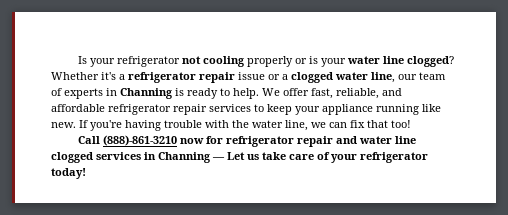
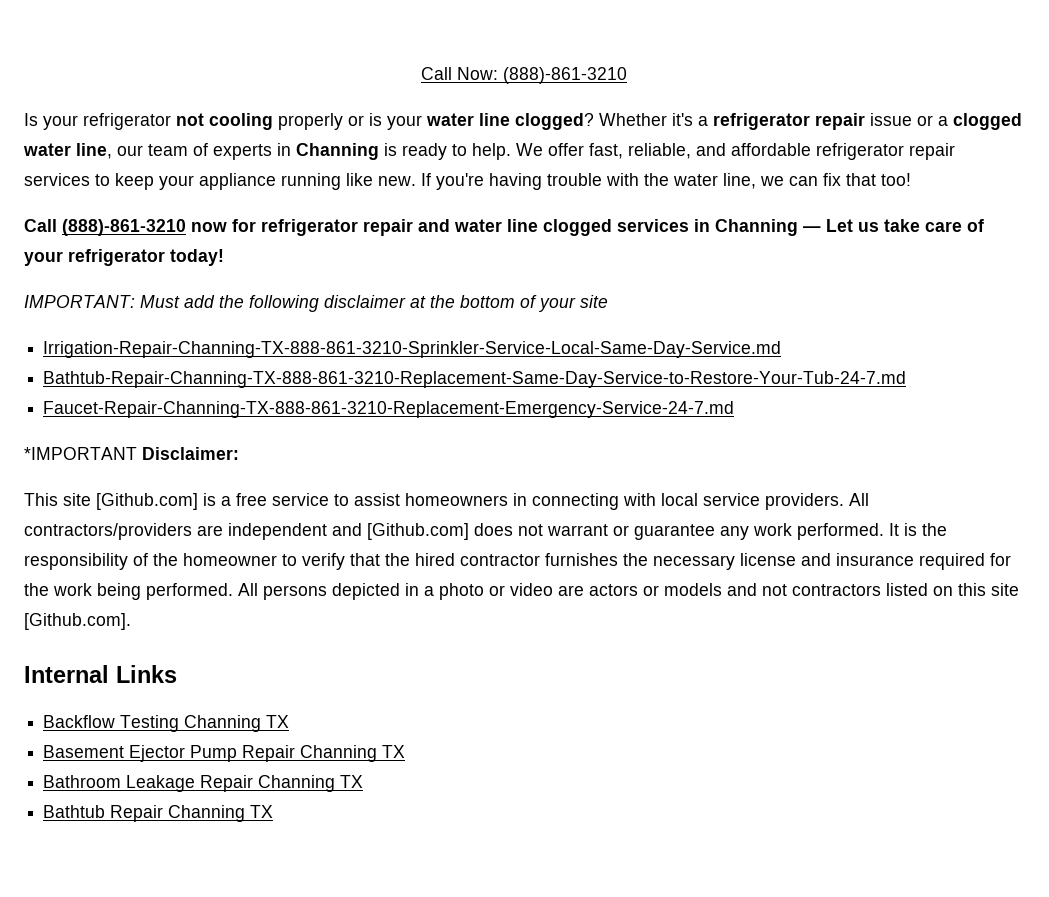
(77, 60) none -> [421,67,627,84] Call Now: (888)-861-3210 //
(86, 173) none -> [24,295,608,312] [43,341,782,358] [43,371,907,388] [43,401,735,418] [24,447,239,460] [24,493,869,510] [24,523,947,540] [24,553,1011,570] [24,583,1019,600] [24,613,131,630] [24,665,177,683] [43,715,290,732] [43,745,406,762] [43,775,364,792] [43,805,274,822] // IMPORTANT: Must add the following disclaimer at the bottom of your site // Irrigation-Repair-Channing-TX-888-861-3210-Sprinkler-Service-Local-Same-Day-Service.md // Bathtub-Repair-Channing-TX-888-861-3210-Replacement-Same-Day-Service-to-Restore-Your-Tub-24-7.md // Faucet-Repair-Channing-TX-888-861-3210-Replacement-Emergency-Service-24-7.md // *IMPORTANT Disclaimer: // This site [Github.com] is a free service to assist homeowners in connecting with local service providers. All contractors/providers are independent and [Github.com] does not warrant or guarantee any work performed. It is the responsibility of the homeowner to verify that the hired contractor furnishes the necessary license and insurance required for the work being performed. All persons depicted in a photo or video are actors or models and not contractors listed on this site [Github.com]. // Internal Links // Backflow Testing Channing TX // Basement Ejector Pump Repair Channing TX // Bathroom Leakage Repair Channing TX // Bathtub Repair Channing TX

